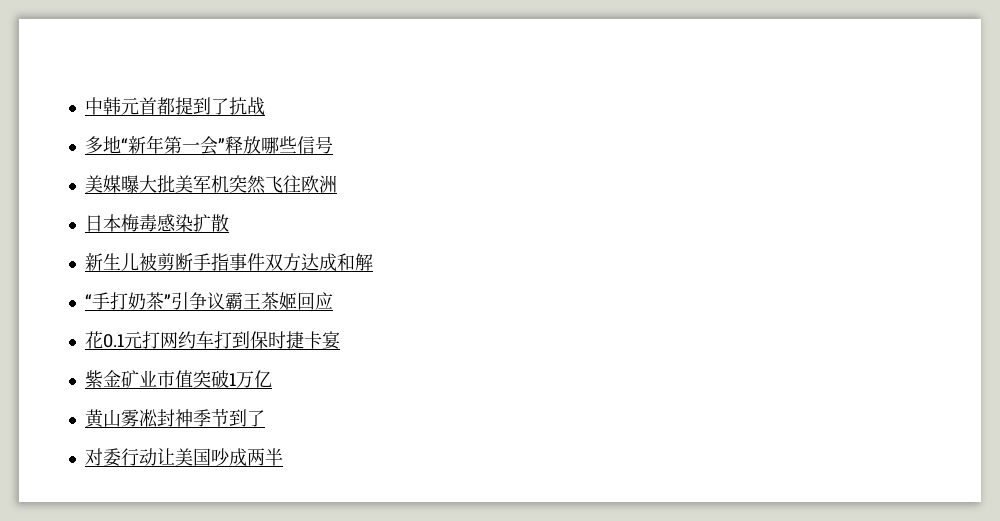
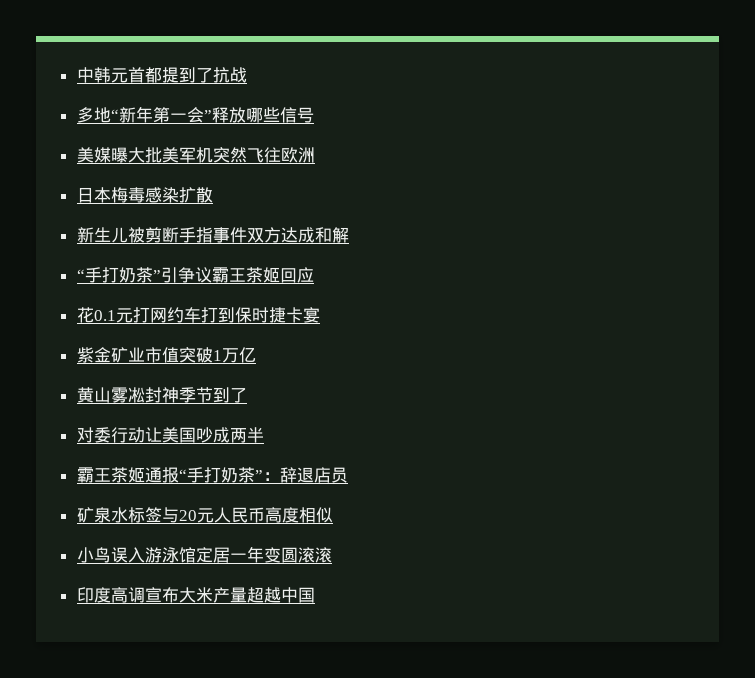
(283, 457) none -> [76,467,348,483] [76,507,333,523] [76,546,332,563] [76,587,315,603] // 霸王茶姬通报“手打奶茶”：辞退店员 // 矿泉水标签与20元人民币高度相似 // 小鸟误入游泳馆定居一年变圆滚滚 // 印度高调宣布大米产量超越中国

